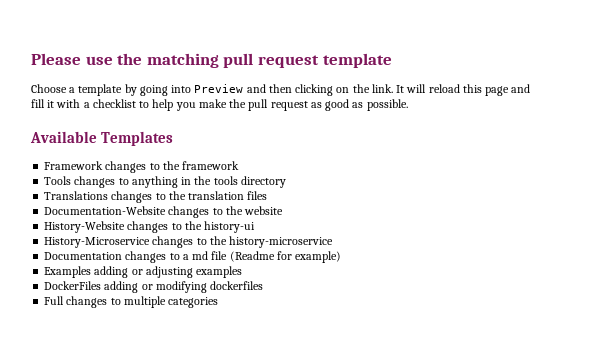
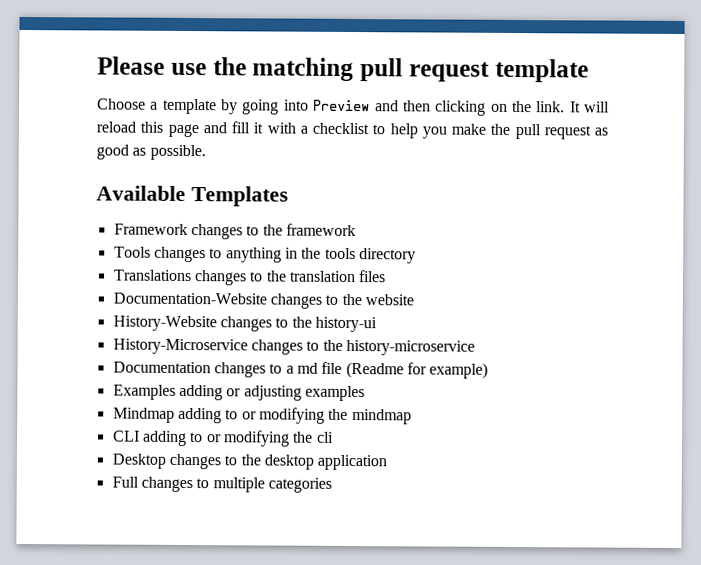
[44,281,264,293] DockerFiles adding or modifying dockerfiles -> [112,407,412,425] [112,430,334,447] [111,453,388,471] Mindmap adding to or modifying the mindmap // CLI adding to or modifying the cli // Desktop changes to the desktop application

